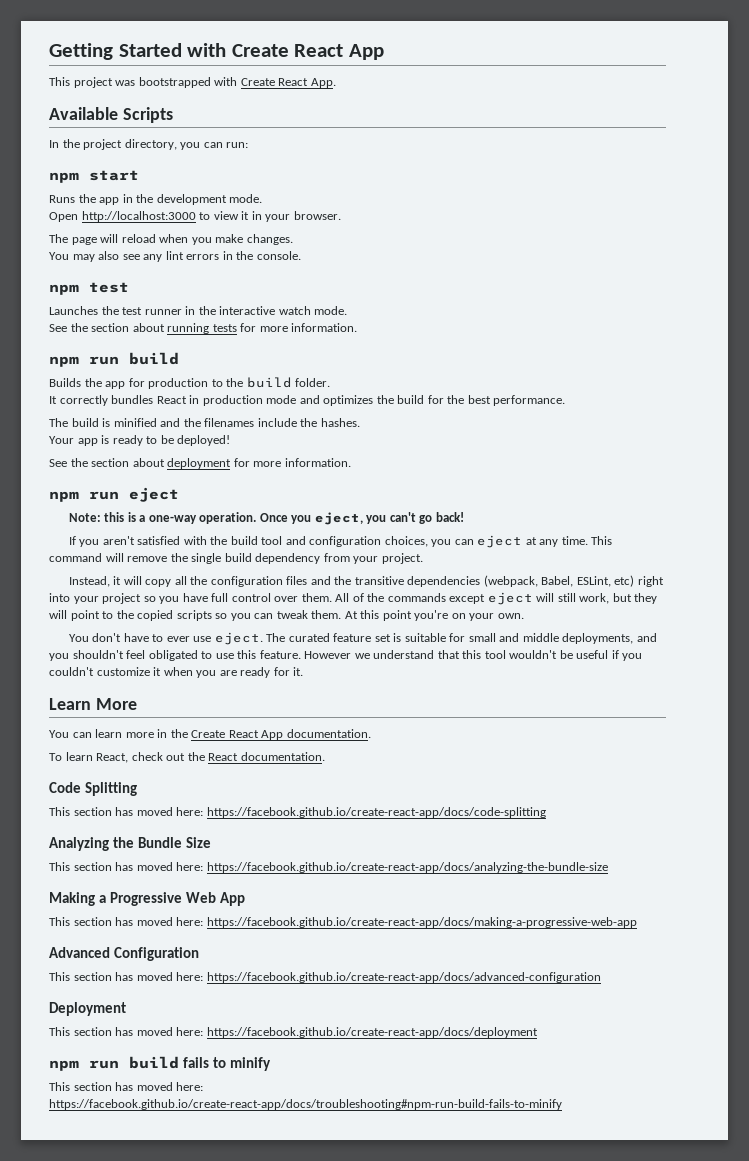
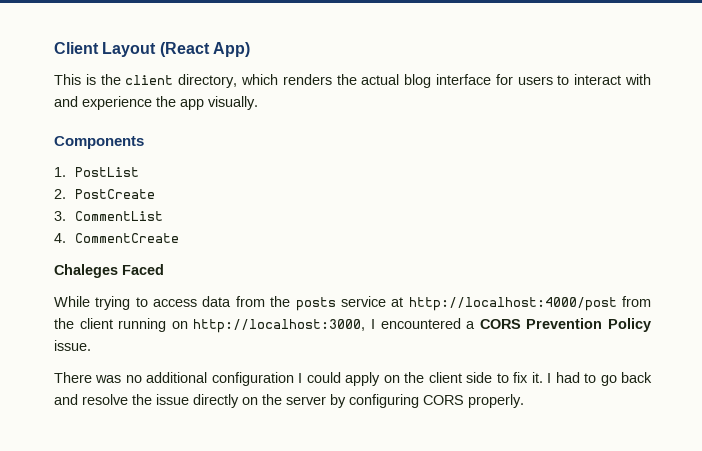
[49,43,384,60] [49,77,336,88] [49,107,173,123] [49,139,249,150] [49,170,139,183] [49,194,263,205] [49,211,341,222] [49,234,293,245] [49,251,301,262] [49,282,129,295] [49,306,348,315] [49,323,358,334] [49,352,179,367] [49,377,331,389] [49,395,566,406] [49,418,360,427] [49,435,231,446] [49,458,351,469] [49,487,179,502] [68,512,464,525] [68,535,613,548] [49,553,423,564] [68,575,664,587] [49,592,658,605] [49,610,524,621] [68,632,657,645] [49,650,643,661] [49,667,304,678] [49,698,137,710] [49,729,371,740] [49,752,325,763] [49,782,138,796] [49,807,546,818] [49,837,212,851] [49,862,608,873] [49,892,246,906] [49,917,637,928] [49,947,200,961] [49,972,601,983] [49,1002,126,1016] [49,1027,538,1038] [49,1056,272,1071] [49,1082,204,1091] [49,1099,562,1110] Getting Started with Create React App // This project was bootstrapped with Create React App. // Available Scripts // In the project directory, you can run: // npm start // Runs the app in the development mode. // Open http://localhost:3000 to view it in your browser. // The page will reload when you make changes. // You may also see any lint errors in the console. // npm test // Launches the test runner in the interactive watch mode. // See the section about running tests for more information. // npm run build // Builds the app for production to the build folder. // It correctly bundles React in production mode and optimizes the build for the best performance. // The build is minified and the filenames include the hashes. // Your app is ready to be deployed! // See the section about deployment for more information. // npm run eject // Note: this is a one-way operation. Once you eject, you can't go back! // If you aren't satisfied with the build tool and configuration choices, you can eject at any time. This command will remove the single build dependency from your project. // Instead, it will copy all the configuration files and the transitive dependencies (webpack, Babel, ESLint, etc) right into your project so you have full control over them. All of the commands except eject will still work, but they will point to the copied scripts so you can tweak them. At this point you're on your own. // You don't have to ever use eject. The curated feature set is suitable for small and middle deployments, and you shouldn't feel obligated to use this feature. However we understand that this tool wouldn't be useful if you couldn't customize it when you are ready for it. // Learn More // You can learn more in the Create React App documentation. // To learn React, check out the React documentation. // Code Splitting // This section has moved here: https://facebook.github.io/create-react-app/docs/code-splitting // Analyzing the Bundle Size // This section has moved here: https://facebook.github.io/create-react-app/docs/analyzing-the-bundle-size // Making a Progressive Web App // This section has moved here: https://facebook.github.io/create-react-app/docs/making-a-progressive-web-app // Advanced Configuration // This section has moved here: https://facebook.github.io/create-react-app/docs/advanced-configuration // Deployment // This section has moved here: https://facebook.github.io/create-react-app/docs/deployment // npm run build fails to minify // This section has moved here: https://facebook.github.io/create-react-app/docs/troubleshooting#npm-run-build-fails-to-minify -> [54,42,250,57] [54,74,651,88] [54,96,258,110] [54,136,144,149] [54,167,139,177] [54,189,155,199] [54,211,163,221] [54,233,179,243] [54,264,164,278] [54,296,652,311] [54,318,652,333] [54,340,91,351] [54,372,652,386] [54,394,524,408] Client Layout (React App) // This is the client directory, which renders the actual blog interface for users to interact with and experience the app visually. // Components // 1. PostList // 2. PostCreate // 3. CommentList // 4. CommentCreate // Chaleges Faced // While trying to access data from the posts service at http://localhost:4000/post from the client running on http://localhost:3000, I encountered a CORS Prevention Policy issue. // There was no additional configuration I could apply on the client side to fix it. I had to go back and resolve the issue directly on the server by configuring CORS properly.

